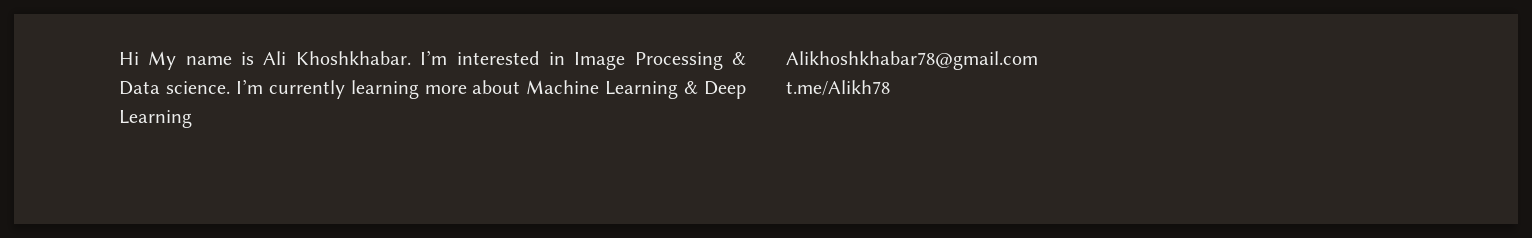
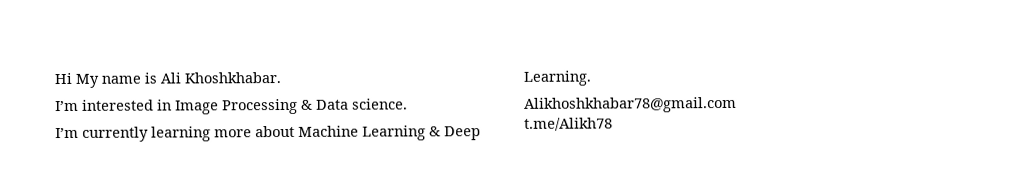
(411, 58) none -> (281, 78) //
(230, 87) none -> (408, 104) //
[119,110,192,128] Learning -> [523,70,591,86] Learning.

